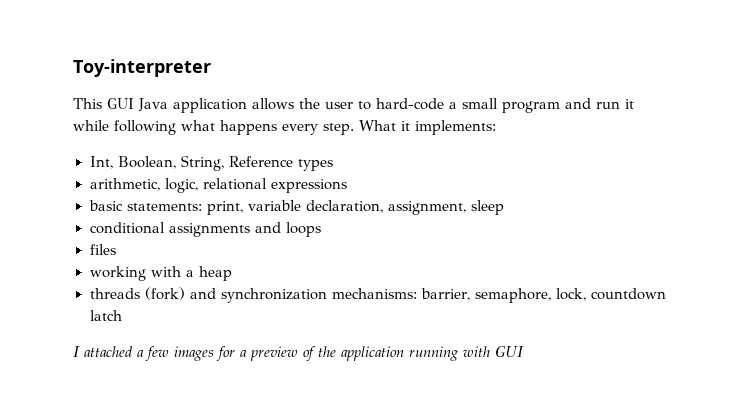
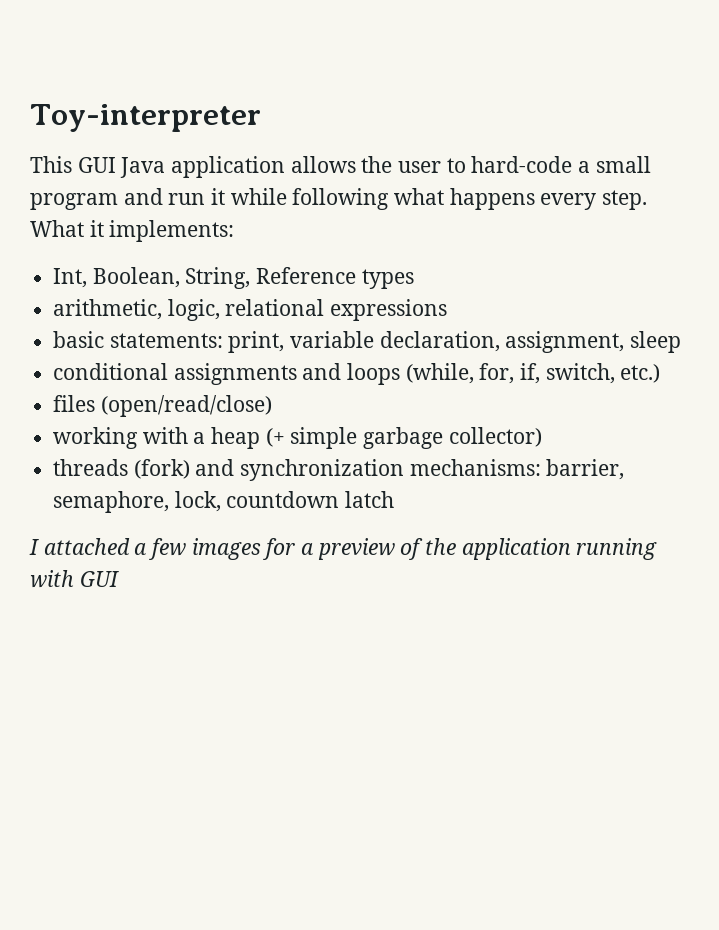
(321, 229) none -> [405,363,661,384] (while, for, if, switch, etc.)
(116, 249) none -> [100,395,272,417] (open/read/close)
(232, 273) none -> [265,427,542,449] (+ simple garbage collector)

